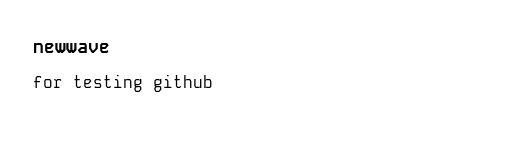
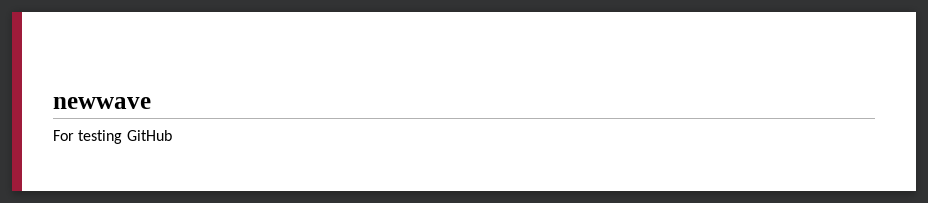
[33,74,213,92] for testing github -> [53,130,172,144] For testing GitHub

